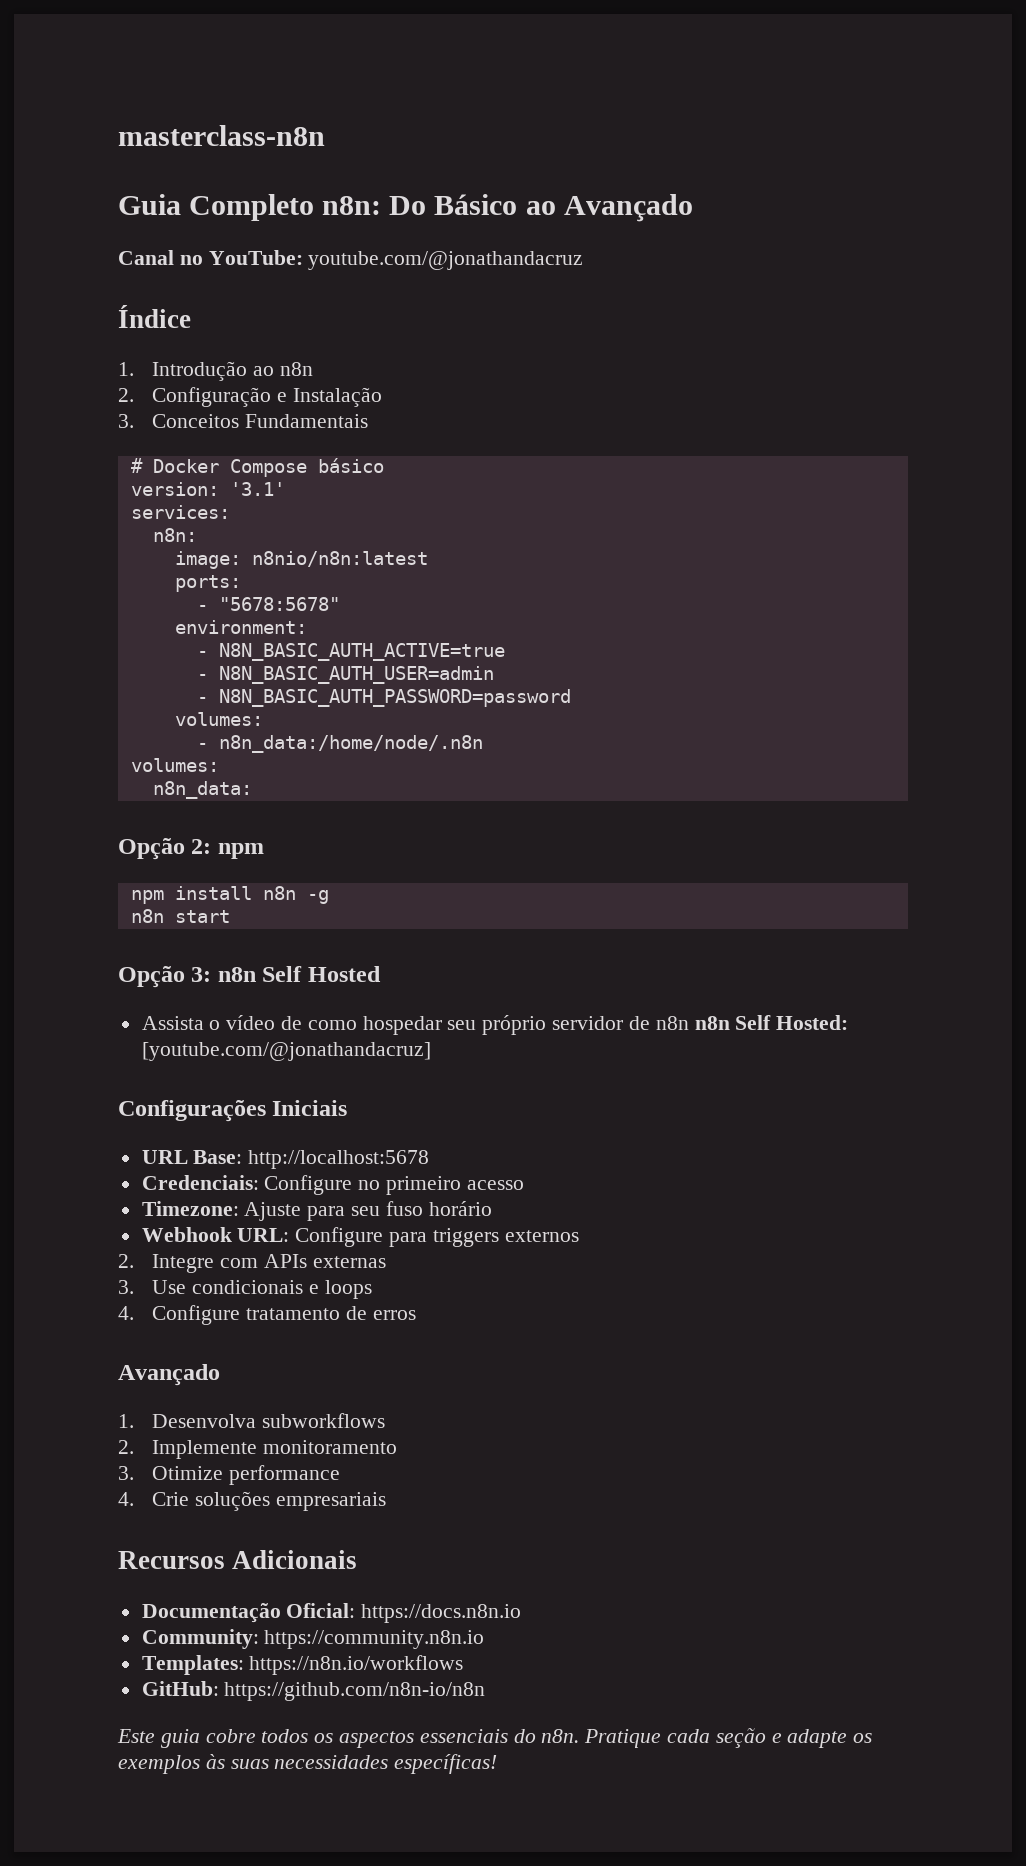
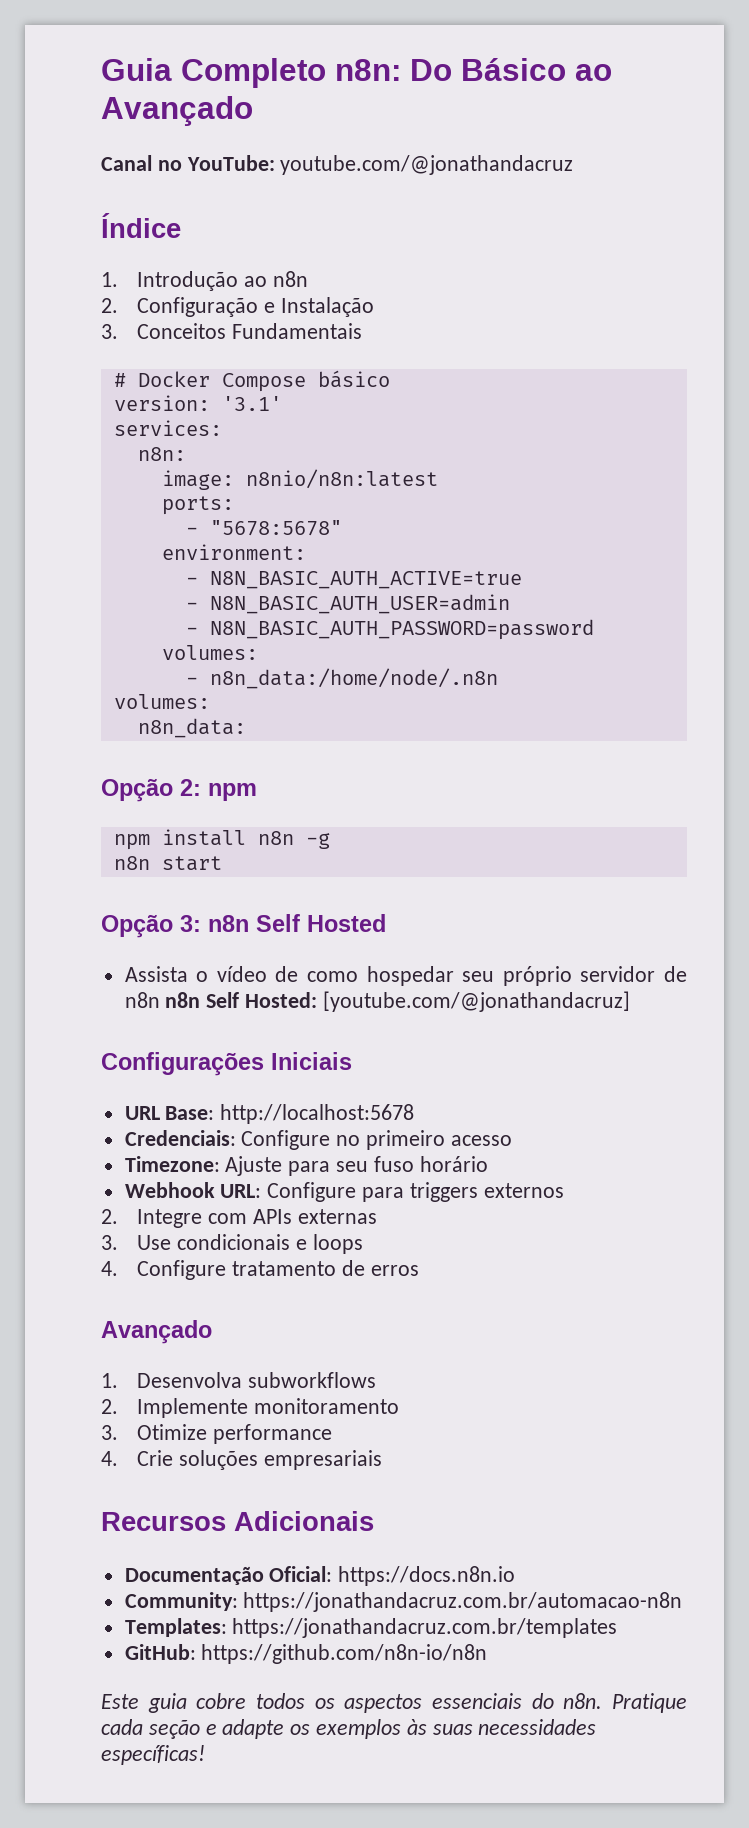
[118,125,325,146] masterclass-n8n // -> (101, 69) none
[264,1630,485,1649] https://community.n8n.io -> [243,1592,683,1612] https://jonathandacruz.com.br/automacao-n8n
[249,1655,464,1675] https://n8n.io/workflows -> [232,1618,618,1638] https://jonathandacruz.com.br/templates

